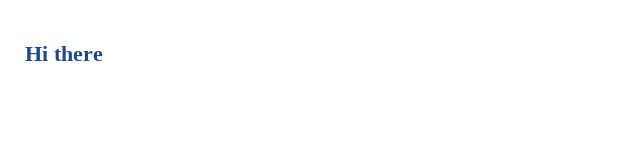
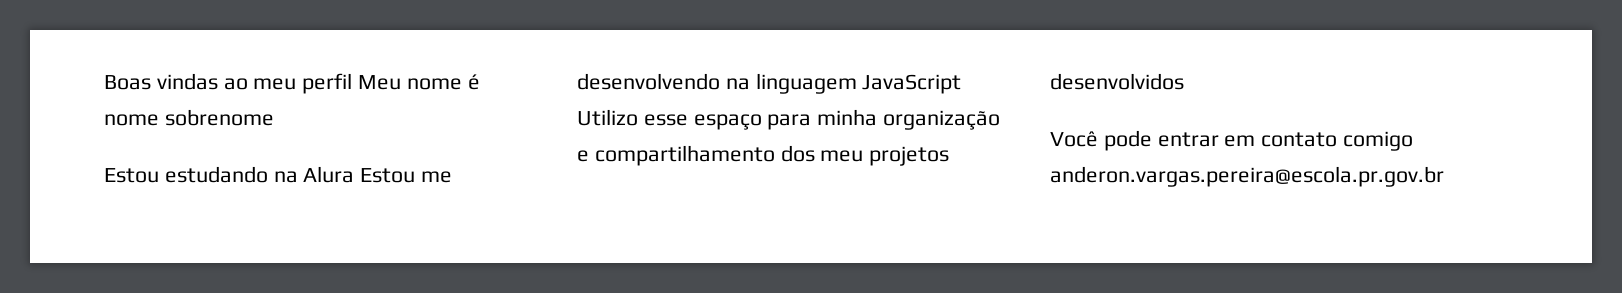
[25,46,103,61] Hi there -> [104,73,480,94] [104,109,274,126] [104,166,453,183] [577,73,962,94] [577,109,1001,130] [577,145,950,166] [1050,73,1184,90] [1050,130,1414,151] [1050,166,1444,187] Boas vindas ao meu perfil Meu nome é nome sobrenome // Estou estudando na Alura Estou me desenvolvendo na linguagem JavaScript Utilizo esse espaço para minha organização e compartilhamento dos meu projetos desenvolvidos // Você pode entrar em contato comigo anderon.vargas.pereira@escola.pr.gov.br

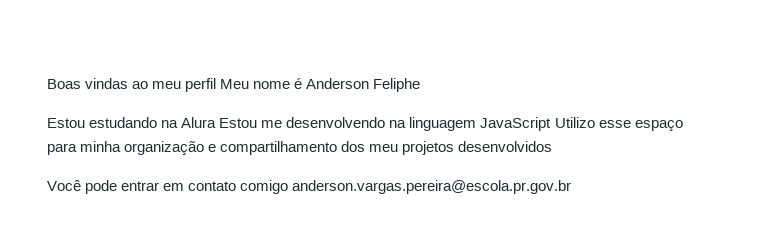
[104,109,274,126] nome sobrenome -> [306,78,421,92] Anderson Feliphe
[1050,166,1444,187] anderon.vargas.pereira@escola.pr.gov.br -> [292,180,572,194] anderson.vargas.pereira@escola.pr.gov.br

